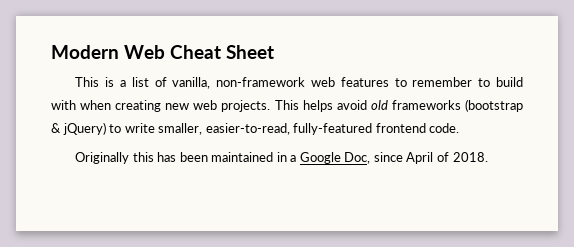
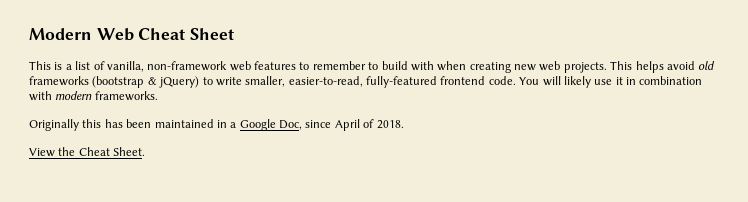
(460, 128) none -> [519,76,703,88] [29,91,158,101] You will likely use it in combination with modern frameworks.
(488, 157) none -> [29,147,146,157] // View the Cheat Sheet.

